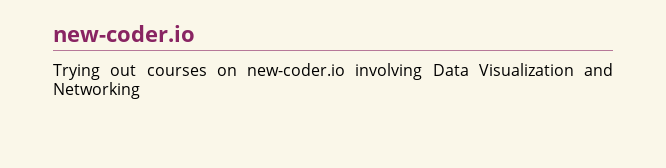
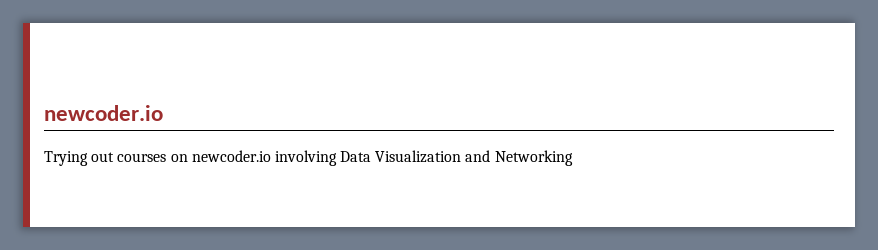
[53,25,195,42] new-coder.io -> [44,105,163,121] newcoder.io
[247,63,345,76] new-coder.io -> [191,150,271,162] newcoder.io

